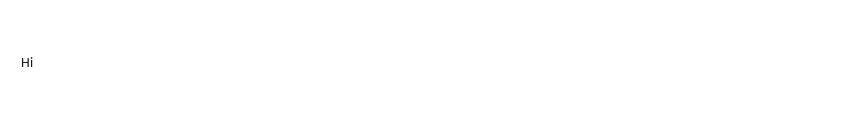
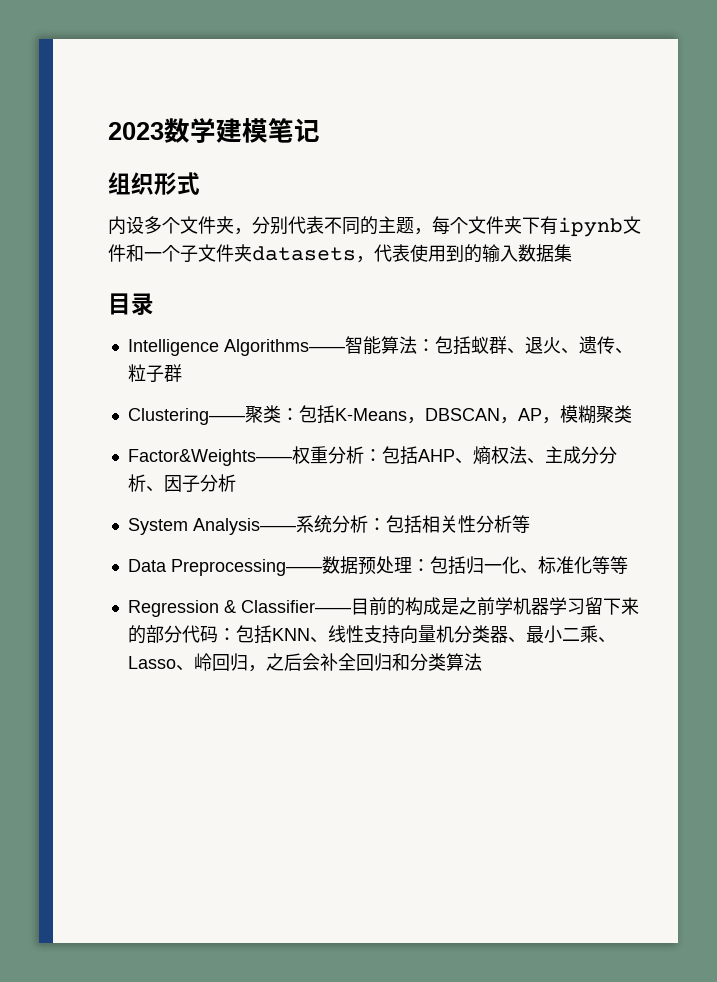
[21,57,33,67] Hi -> [108,118,320,143] [108,172,200,195] [108,216,641,237] [108,244,572,263] [108,293,154,316] [127,336,633,356] [127,364,182,383] [127,405,632,425] [127,446,617,466] [127,474,236,493] [127,515,530,535] [127,556,628,576] [127,597,639,617] [127,625,616,644] [127,653,482,672] 2023数学建模笔记 // 组织形式 // 内设多个文件夹，分别代表不同的主题，每个文件夹下有ipynb文件和一个子文件夹datasets，代表使用到的输入数据集 // 目录 // Intelligence Algorithms——智能算法：包括蚁群、退火、遗传、粒子群 // Clustering——聚类：包括K-Means，DBSCAN，AP，模糊聚类 // Factor&Weights——权重分析：包括AHP、熵权法、主成分分析、因子分析 // System Analysis——系统分析：包括相关性分析等 // Data Preprocessing——数据预处理：包括归一化、标准化等等 // Regression & Classifier——目前的构成是之前学机器学习留下来的部分代码：包括KNN、线性支持向量机分类器、最小二乘、Lasso、岭回归，之后会补全回归和分类算法

